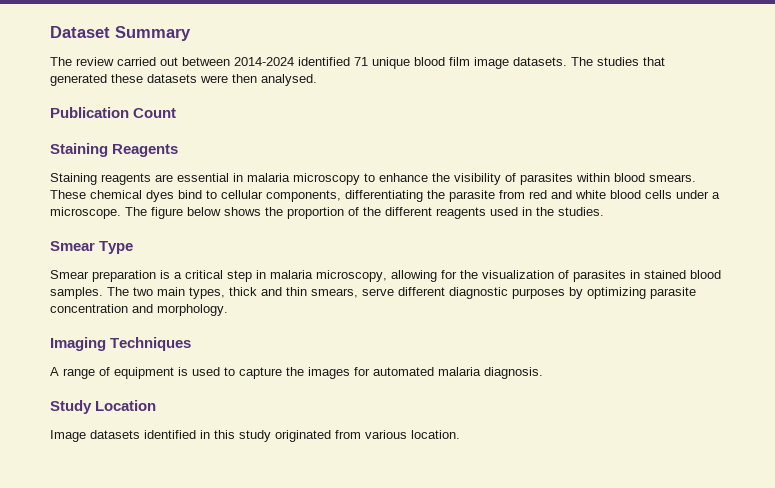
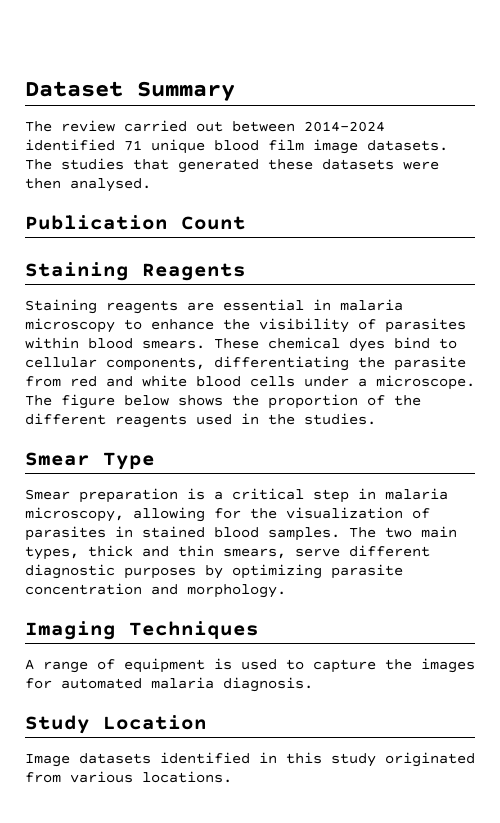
[411,430,460,439] location. -> [142,771,232,783] locations.

